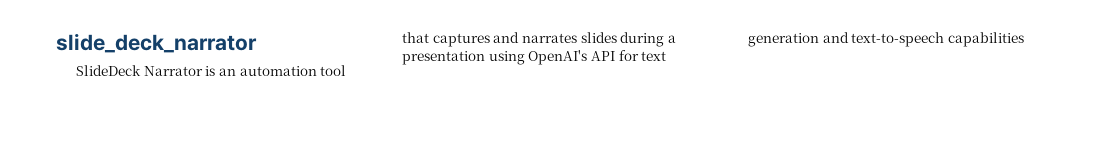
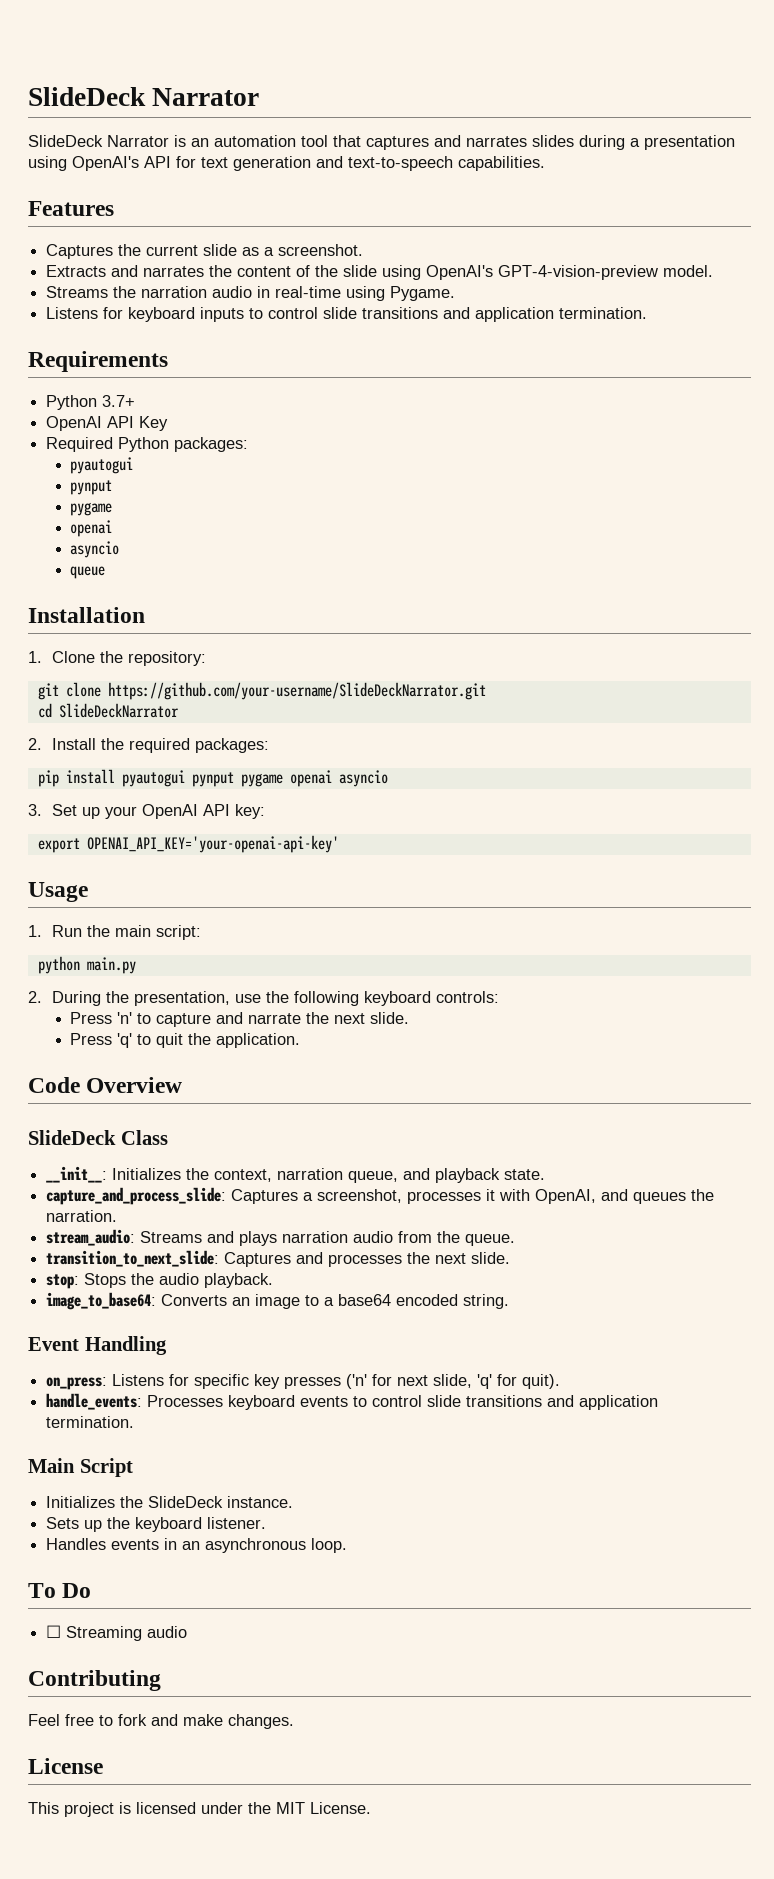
[56,33,257,53] slide_deck_narrator -> [28,87,260,106] SlideDeck Narrator
[947,32,1024,47] capabilities -> [458,156,545,171] [28,201,114,216] [46,244,364,259] [46,265,714,280] [46,286,456,301] [46,307,648,322] [28,351,168,372] [46,395,136,410] [46,416,169,431] [46,437,249,452] [70,457,134,474] [70,480,113,495] [70,502,113,516] [70,520,113,537] [70,541,120,558] [70,566,106,579] [28,607,145,623] [28,651,207,666] [37,682,486,700] [37,703,179,718] [28,738,270,753] [37,769,388,787] [28,804,266,819] [37,835,339,853] [28,882,88,902] [28,925,202,940] [37,956,136,974] [28,991,500,1006] [70,1012,410,1027] [70,1033,301,1048] [28,1077,183,1093] [28,1130,168,1145] [46,1166,546,1183] [46,1187,715,1205] [46,1210,118,1222] [46,1229,516,1246] [46,1250,511,1267] [46,1273,274,1289] [46,1292,510,1310] [28,1336,167,1355] [46,1374,561,1390] [46,1393,659,1410] [46,1416,135,1428] [28,1458,133,1477] [46,1496,294,1508] [46,1517,267,1532] [46,1538,348,1553] [28,1583,92,1598] [46,1625,188,1641] [28,1670,161,1691] [28,1714,294,1729] [28,1758,103,1774] [28,1802,371,1817] capabilities. // Features // Captures the current slide as a screenshot. // Extracts and narrates the content of the slide using OpenAI's GPT-4-vision-preview model. // Streams the narration audio in real-time using Pygame. // Listens for keyboard inputs to control slide transitions and application termination. // Requirements // Python 3.7+ // OpenAI API Key // Required Python packages: // pyautogui // pynput // pygame // openai // asyncio // queue // Installation // 1. Clone the repository: // git clone https://github.com/your-username/SlideDeckNarrator.git // cd SlideDeckNarrator // 2. Install the required packages: // pip install pyautogui pynput pygame openai asyncio // 3. Set up your OpenAI API key: // export OPENAI_API_KEY='your-openai-api-key' // Usage // 1. Run the main script: // python main.py // 2. During the presentation, use the following keyboard controls: // Press 'n' to capture and narrate the next slide. // Press 'q' to quit the application. // Code Overview // SlideDeck Class // __init__: Initializes the context, narration queue, and playback state. // capture_and_process_slide: Captures a screenshot, processes it with OpenAI, and queues the narration. // stream_audio: Streams and plays narration audio from the queue. // transition_to_next_slide: Captures and processes the next slide. // stop: Stops the audio playback. // image_to_base64: Converts an image to a base64 encoded string. // Event Handling // on_press: Listens for specific key presses ('n' for next slide, 'q' for quit). // handle_events: Processes keyboard events to control slide transitions and application termination. // Main Script // Initializes the SlideDeck instance. // Sets up the keyboard listener. // Handles events in an asynchronous loop. // To Do // ☐ Streaming audio // Contributing // Feel free to fork and make changes. // License // This project is licensed under the MIT License.

